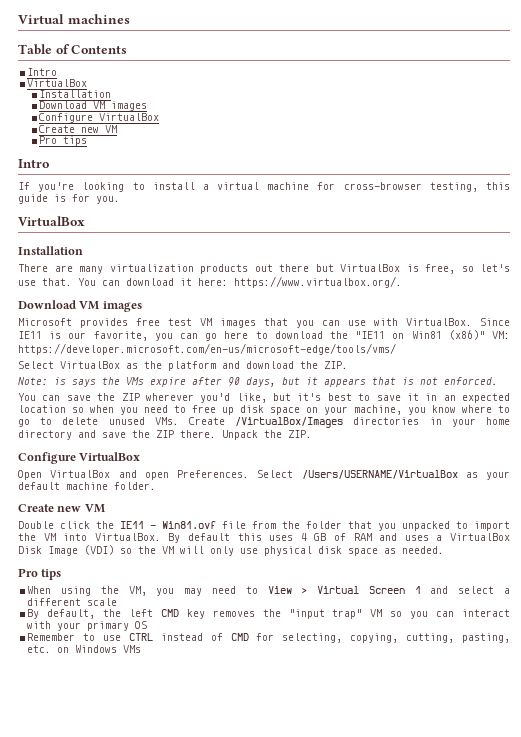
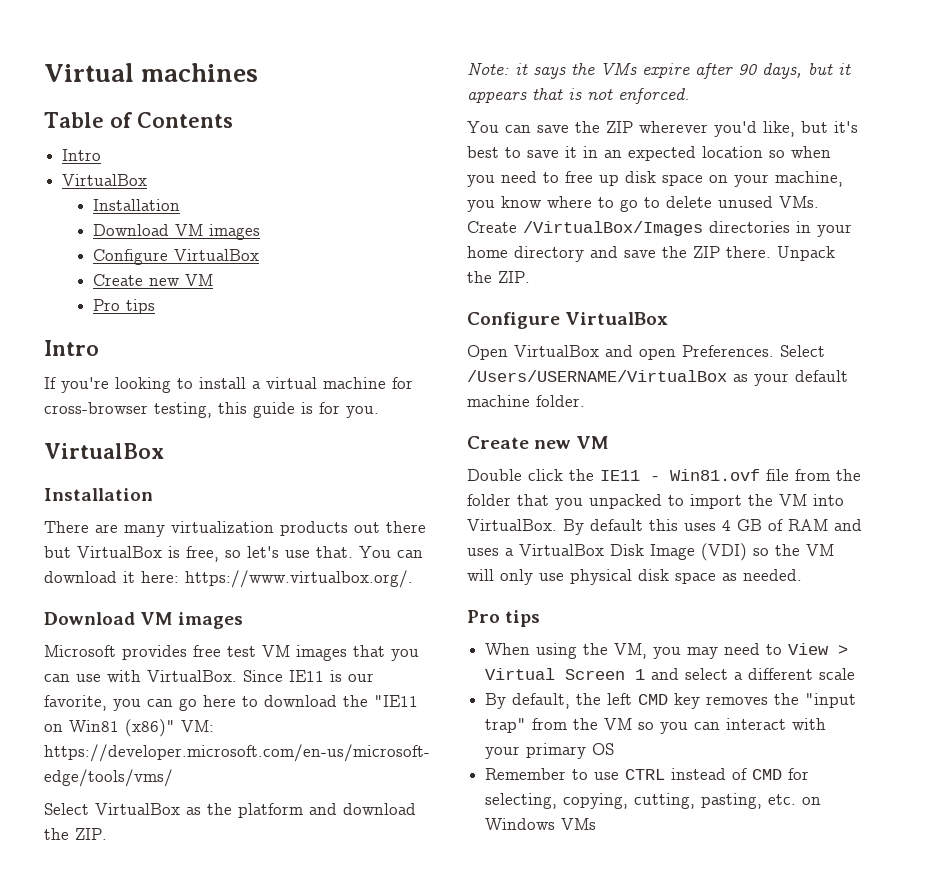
[54,377,66,385] is -> [515,63,528,75] it
(363, 614) none -> [532,718,599,730] from the

